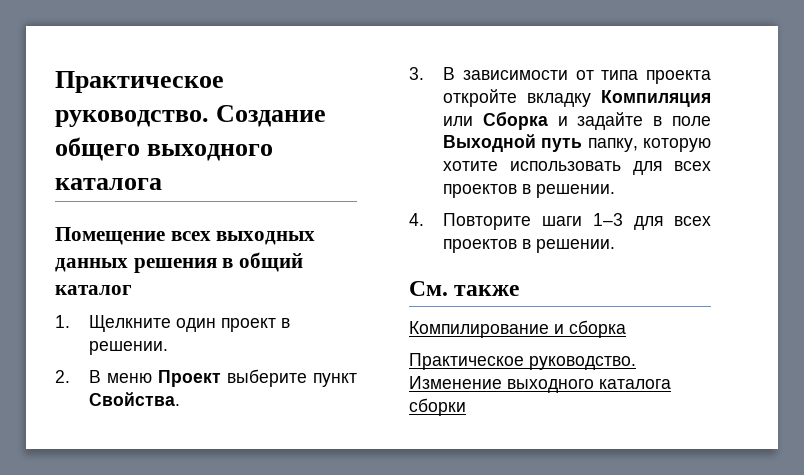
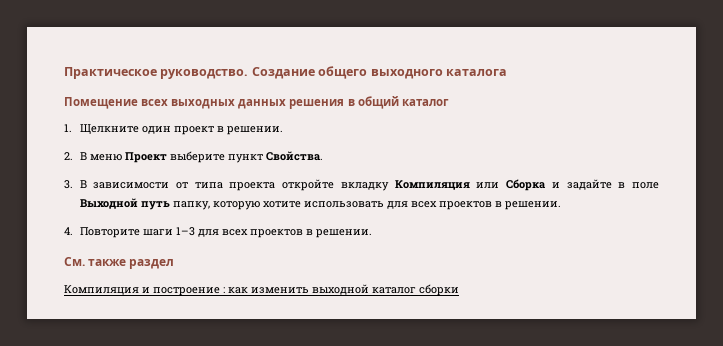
[409,320,626,338] [409,353,636,370] [409,376,671,393] // Компилирование и сборка // Практическое руководство. Изменение выходного каталога -> [129,259,175,269] [64,284,416,296] раздел // Компиляция и построение : как изменить выходной каталог

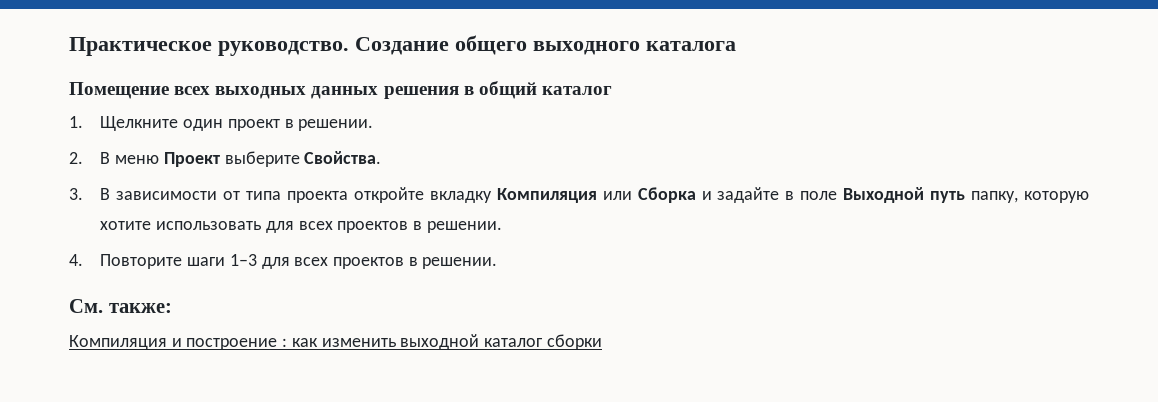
[227,154,263,163] пункт -> (300, 159) none
[88,259,175,269] также раздел -> [108,303,172,313] также:

